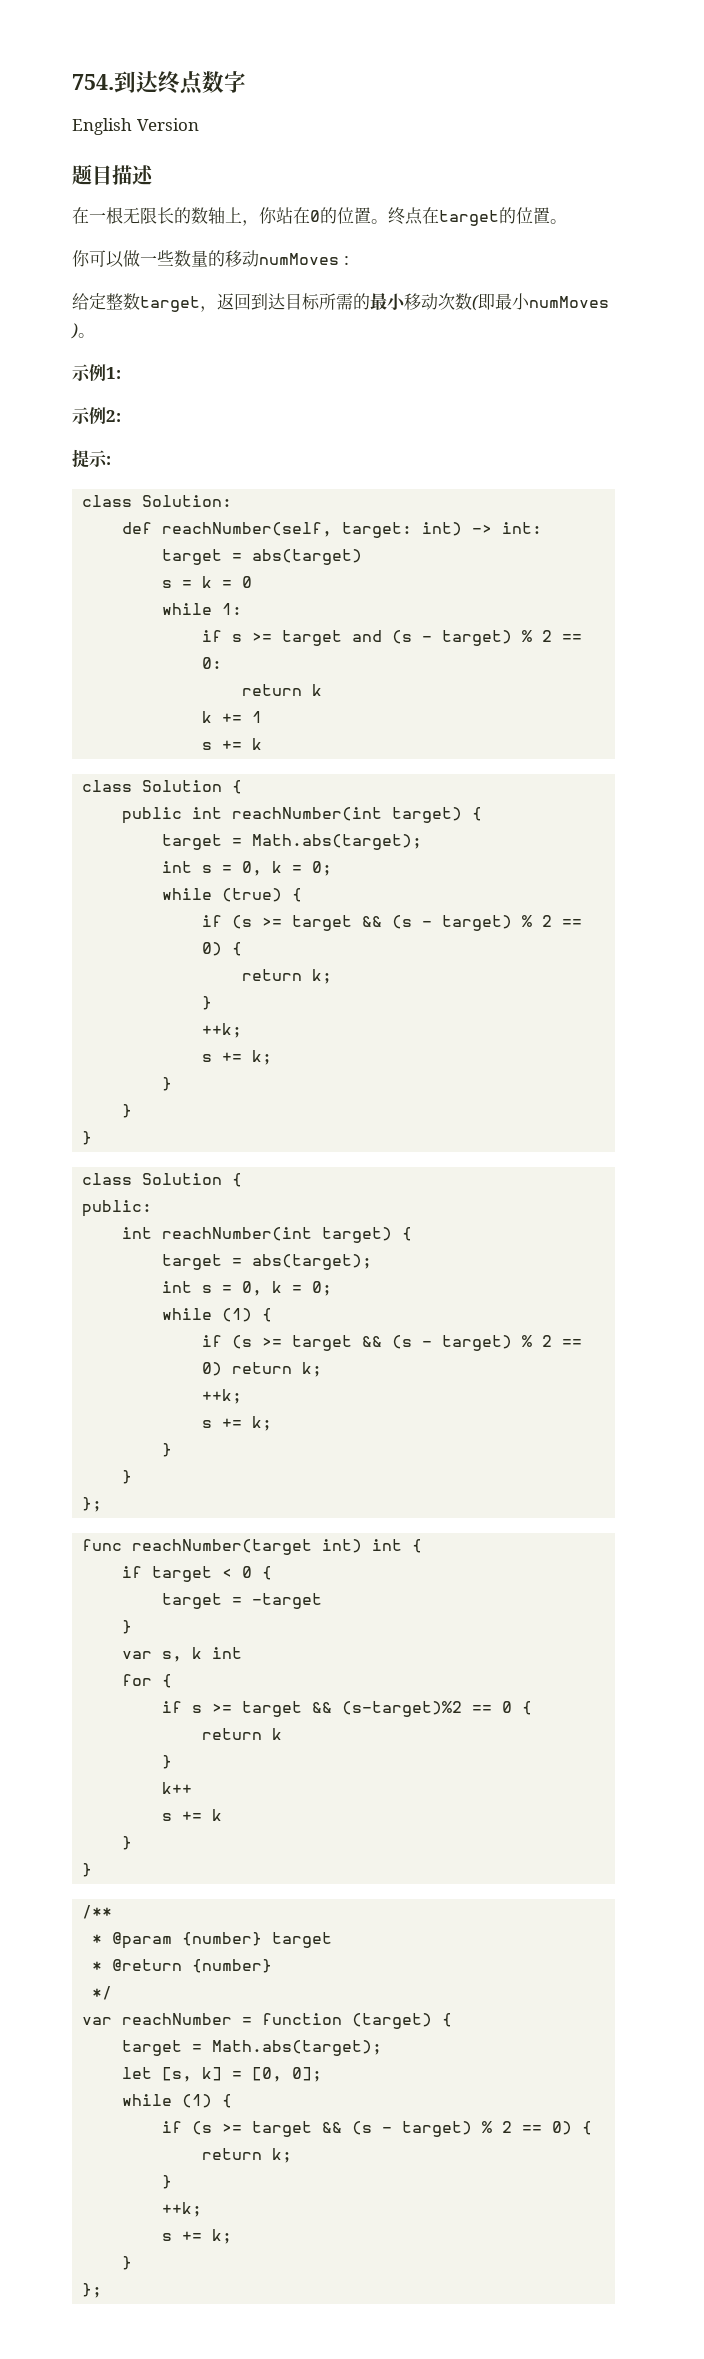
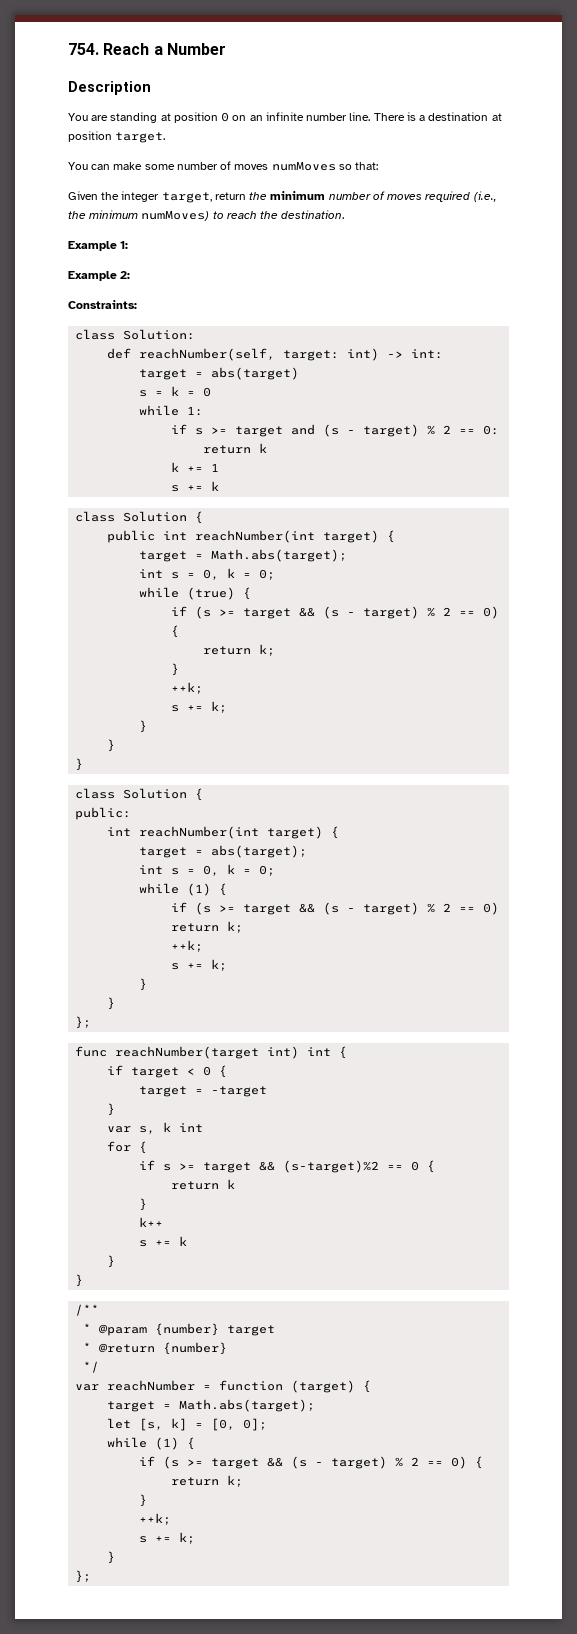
[114,71,246,95] [72,118,199,135] [72,164,154,185] [72,207,567,226] [72,250,349,268] [72,293,609,312] [71,323,95,339] [72,364,121,381] [72,407,106,424] 到达终点数字 // English Version // 题目描述 // 在一根无限长的数轴上，你站在0的位置。终点在target的位置。 // 你可以做一些数量的移动numMoves : // 给定整数target，返回到达目标所需的最小移动次数(即最小numMoves )。 // 示例1: // 示例 -> [103,43,226,55] [68,81,151,95] [68,112,502,123] [68,131,166,143] [68,161,379,171] [68,191,497,203] [68,210,345,221] [68,241,129,251] [68,271,117,281] Reach a Number // Description // You are standing at position 0 on an infinite number line. There is a destination at position target. // You can make some number of moves numMoves so that: // Given the integer target, return the minimum number of moves required (i.e., the minimum numMoves) to reach the destination. // Example 1: // Example
[72,449,111,468] 提示: -> [68,300,137,309] Constraints:

